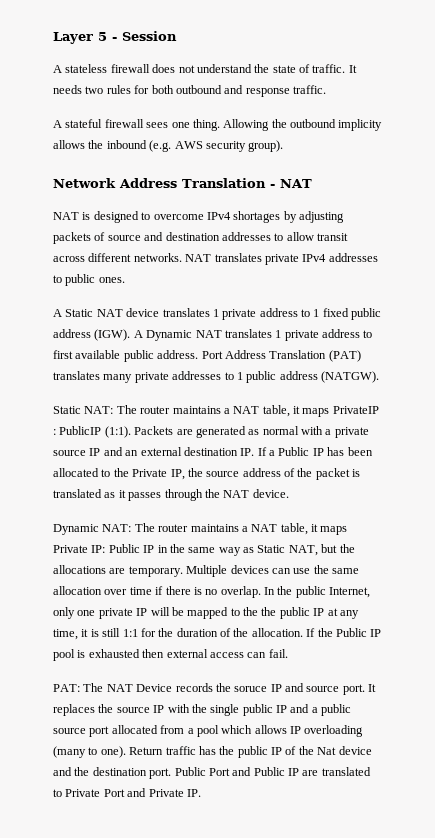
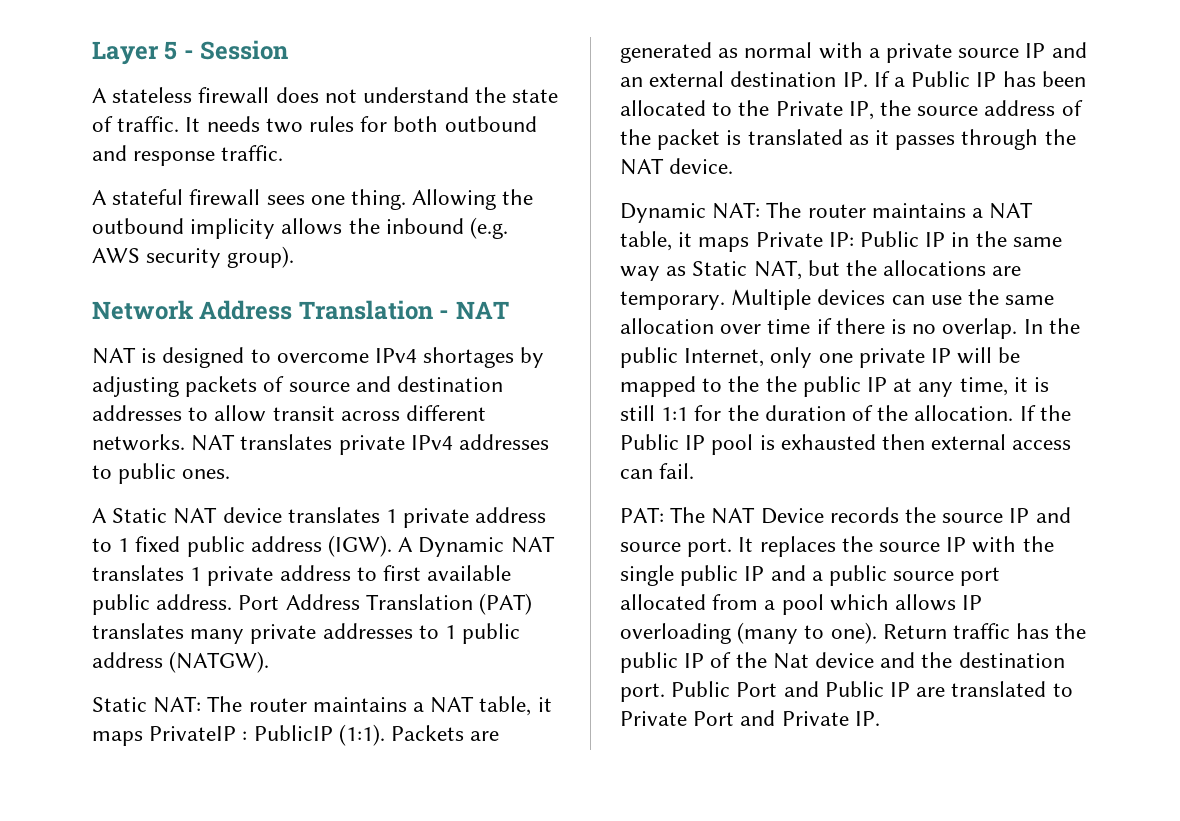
[234,686,268,692] soruce -> [942,513,1004,523] source

